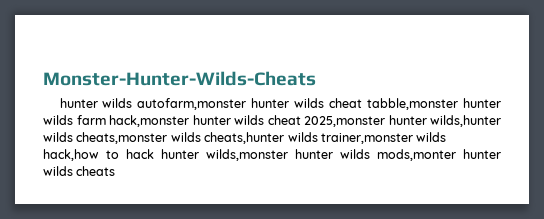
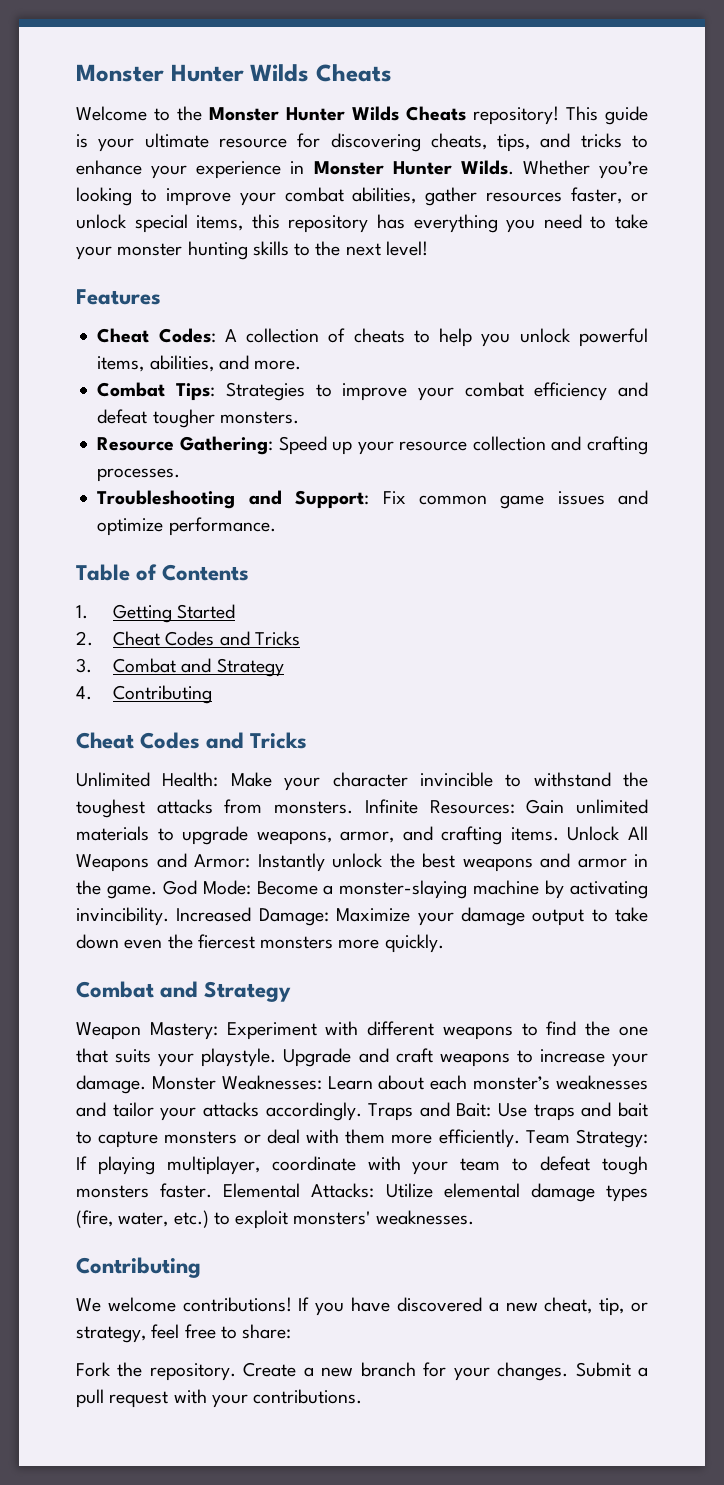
[43,71,316,86] [59,98,502,110] [43,115,501,127] [43,132,447,144] [43,149,501,161] [43,166,116,176] Monster-Hunter-Wilds-Cheats // hunter wilds autofarm,monster hunter wilds cheat tabble,monster hunter wilds farm hack,monster hunter wilds cheat 2025,monster hunter wilds,hunter wilds cheats,monster wilds cheats,hunter wilds trainer,monster wilds hack,how to hack hunter wilds,monster hunter wilds mods,monter hunter wilds cheats -> [76,64,392,82] [76,106,648,125] [76,133,648,152] [76,160,648,179] [76,187,649,206] [76,214,649,233] [76,241,428,260] [76,289,161,305] [97,328,648,347] [97,355,302,372] [97,382,649,401] [97,409,299,428] [97,436,649,455] [97,468,181,482] [97,490,648,509] [97,517,276,536] [76,564,250,581] [76,604,236,623] [76,631,300,646] [76,658,284,677] [76,685,213,704] [76,732,308,749] [76,772,648,791] [76,799,648,818] [76,826,648,845] [76,853,648,872] [76,880,649,899] [76,907,648,926] [76,934,444,953] [76,981,292,1002] [76,1021,648,1040] [76,1048,649,1067] [76,1075,648,1094] [76,1102,648,1121] [76,1129,648,1148] [76,1156,649,1175] [76,1183,648,1202] [76,1210,474,1229] [76,1257,201,1278] [76,1297,648,1316] [76,1324,292,1343] [76,1362,648,1381] [76,1389,363,1408] Monster Hunter Wilds Cheats // Welcome to the Monster Hunter Wilds Cheats repository! This guide is your ultimate resource for discovering cheats, tips, and tricks to enhance your experience in Monster Hunter Wilds. Whether you’re looking to improve your combat abilities, gather resources faster, or unlock special items, this repository has everything you need to take your monster hunting skills to the next level! // Features // Cheat Codes: A collection of cheats to help you unlock powerful items, abilities, and more. // Combat Tips: Strategies to improve your combat efficiency and defeat tougher monsters. // Resource Gathering: Speed up your resource collection and crafting processes. // Troubleshooting and Support: Fix common game issues and optimize performance. // Table of Contents // 1. Getting Started // 2. Cheat Codes and Tricks // 3. Combat and Strategy // 4. Contributing // Cheat Codes and Tricks // Unlimited Health: Make your character invincible to withstand the toughest attacks from monsters. Infinite Resources: Gain unlimited materials to upgrade weapons, armor, and crafting items. Unlock All Weapons and Armor: Instantly unlock the best weapons and armor in the game. God Mode: Become a monster-slaying machine by activating invincibility. Increased Damage: Maximize your damage output to take down even the fiercest monsters more quickly. // Combat and Strategy // Weapon Mastery: Experiment with different weapons to find the one that suits your playstyle. Upgrade and craft weapons to increase your damage. Monster Weaknesses: Learn about each monster’s weaknesses and tailor your attacks accordingly. Traps and Bait: Use traps and bait to capture monsters or deal with them more efficiently. Team Strategy: If playing multiplayer, coordinate with your team to defeat tough monsters faster. Elemental Attacks: Utilize elemental damage types (fire, water, etc.) to exploit monsters' weaknesses. // Contributing // We welcome contributions! If you have discovered a new cheat, tip, or strategy, feel free to share: // Fork the repository. Create a new branch for your changes. Submit a pull request with your contributions.

